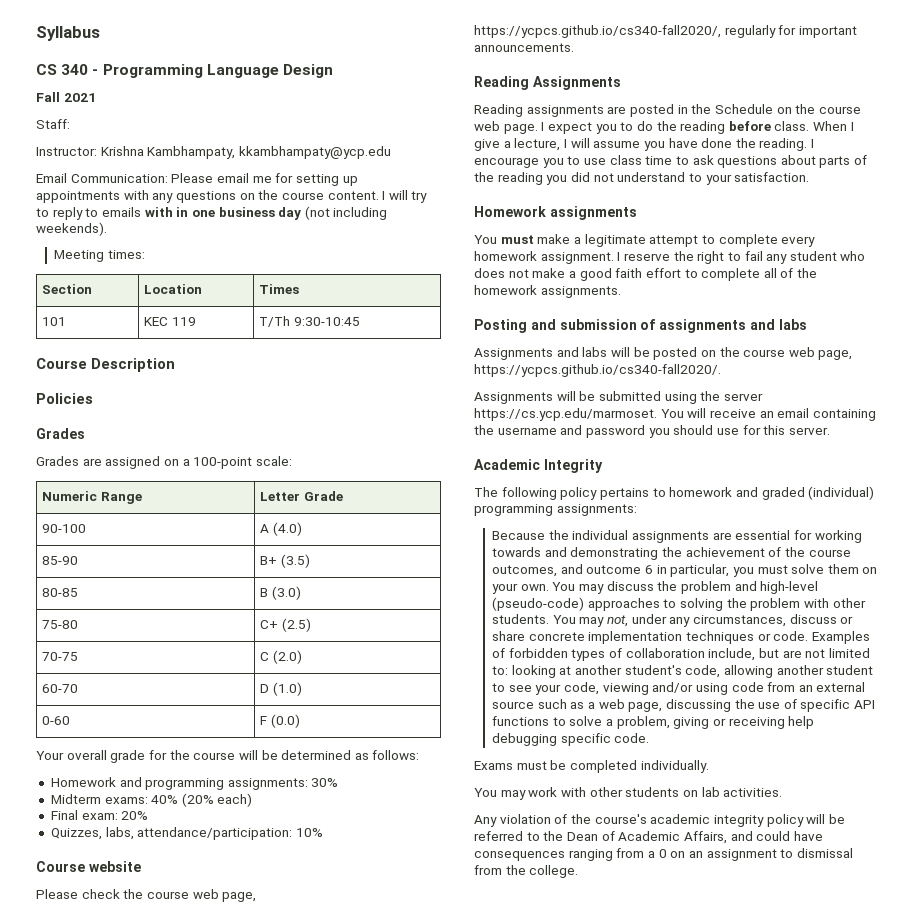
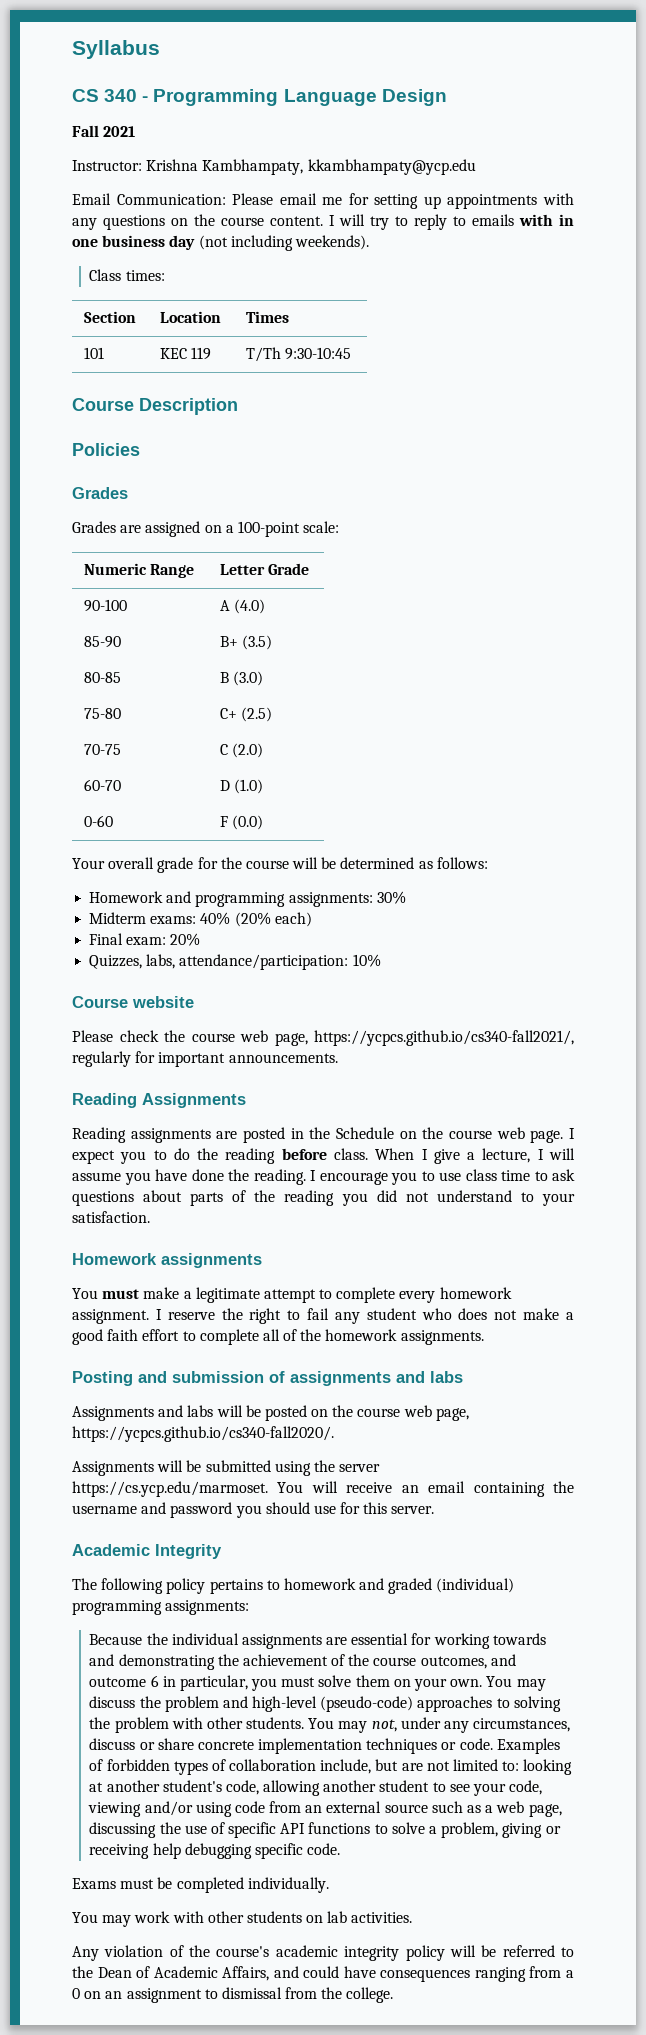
[36,119,70,129] // Staff: -> (136, 131) none
[54,250,105,262] Meeting -> [89,269,122,281] Class
[474,25,721,38] https://ycpcs.github.io/cs340-fall2020/, -> [314,1030,574,1046] https://ycpcs.github.io/cs340-fall2021/,

